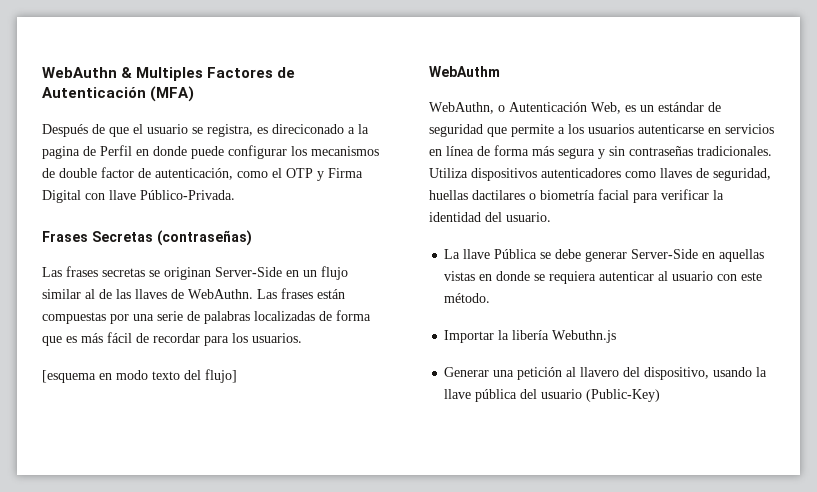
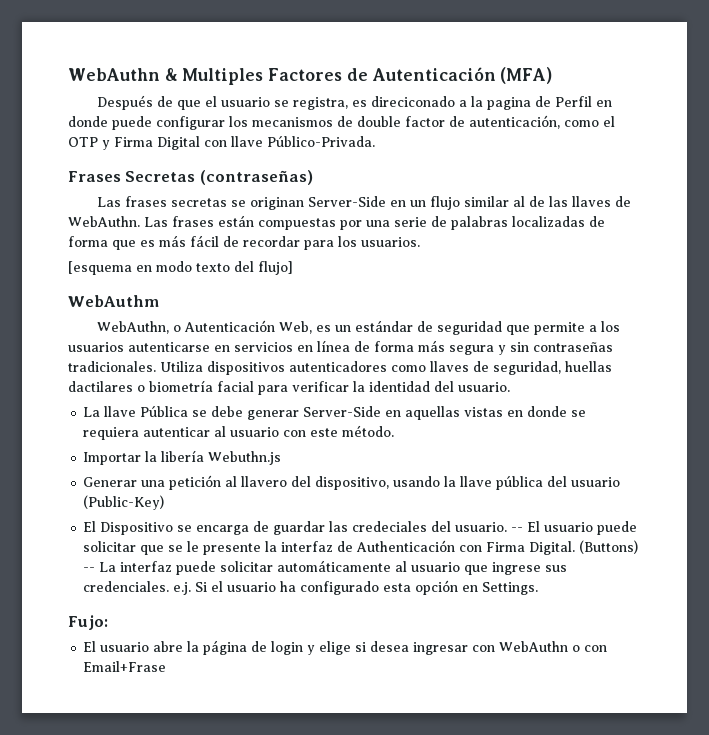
(661, 395) none -> [83,521,638,535] [83,540,639,555] [83,560,568,575] [83,580,539,595] [68,615,108,630] [83,640,608,655] [83,661,167,672] // El Dispositivo se encarga de guardar las credeciales del usuario. -- El usuario puede solicitar que se le presente la interfaz de Authenticación con Firma Digital. (Buttons) -- La interfaz puede solicitar automáticamente al usuario que ingrese sus credenciales. e.j. Si el usuario ha configurado esta opción en Settings. // Fujo: // El usuario abre la página de login y elige si desea ingresar con WebAuthn o con Email+Frase

